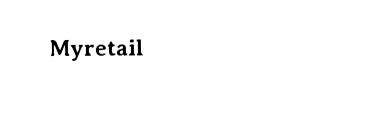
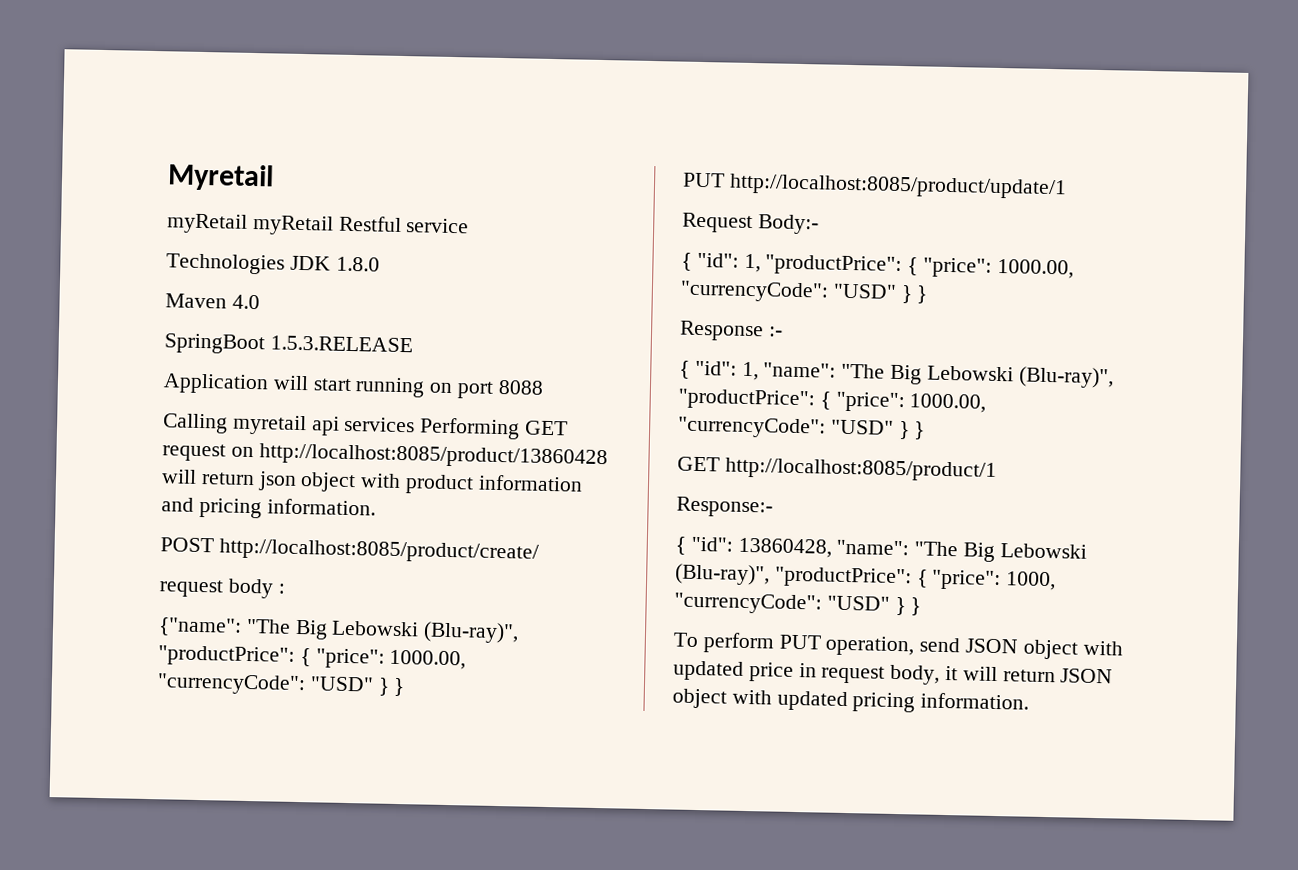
(145, 50) none -> [166,213,470,236] [166,253,380,275] [165,293,260,310] [164,333,413,355] [163,373,544,399] [162,413,569,440] [162,443,608,470] [161,469,583,495] [161,497,376,519] [160,537,539,564] [159,578,285,599] [158,617,520,644] [158,645,467,670] [157,673,406,697] [682,172,1067,200] [682,212,819,235] [681,252,1074,279] [680,280,929,304] [679,320,783,342] [679,360,1114,389] [678,388,987,413] [677,416,926,440] [677,456,997,482] [676,496,773,518] [675,536,1087,562] [675,563,1057,591] [674,592,922,616] [673,632,1123,660] [673,660,1114,685] [672,688,1030,713] // myRetail myRetail Restful service // Technologies JDK 1.8.0 // Maven 4.0 // SpringBoot 1.5.3.RELEASE // Application will start running on port 8088 // Calling myretail api services Performing GET request on http://localhost:8085/product/13860428 will return json object with product information and pricing information. // POST http://localhost:8085/product/create/ // request body : // {"name": "The Big Lebowski (Blu-ray)", "productPrice": { "price": 1000.00, "currencyCode": "USD" } } // PUT http://localhost:8085/product/update/1 // Request Body:- // { "id": 1, "productPrice": { "price": 1000.00, "currencyCode": "USD" } } // Response :- // { "id": 1, "name": "The Big Lebowski (Blu-ray)", "productPrice": { "price": 1000.00, "currencyCode": "USD" } } // GET http://localhost:8085/product/1 // Response:- // { "id": 13860428, "name": "The Big Lebowski (Blu-ray)", "productPrice": { "price": 1000, "currencyCode": "USD" } } // To perform PUT operation, send JSON object with updated price in request body, it will return JSON object with updated pricing information.

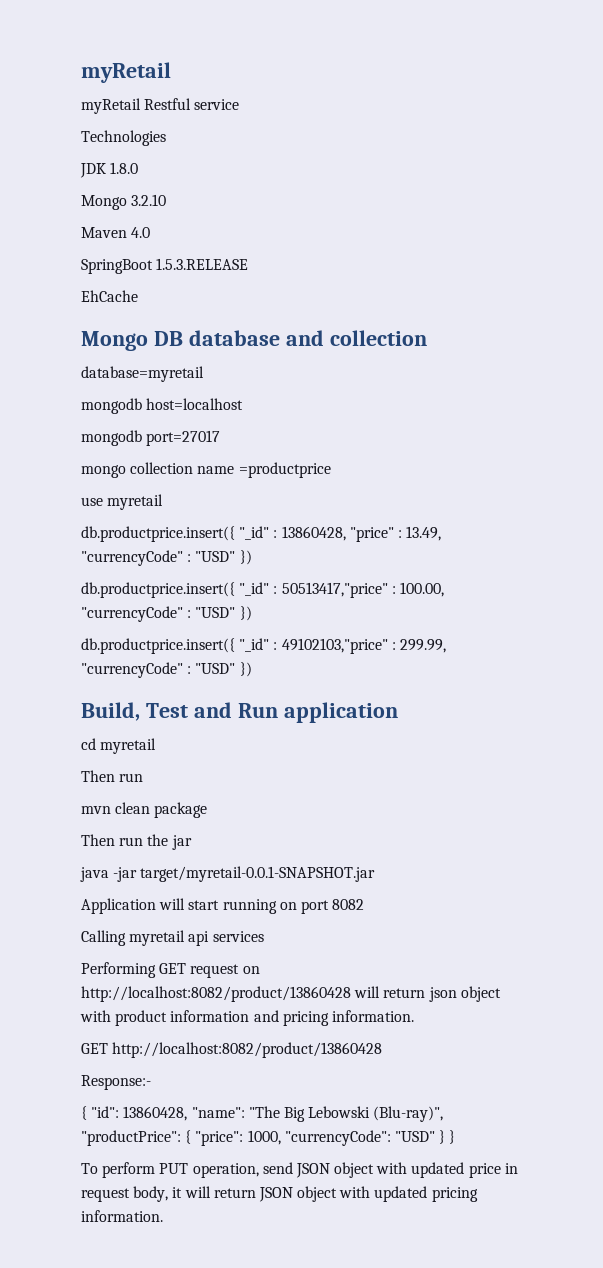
[167,163,274,192] [166,213,334,236] Myretail // myRetail myRetail -> [81,62,171,83] [81,98,141,114] myRetail // myRetail
(285, 264) none -> (166, 138) //
(380, 264) none -> [81,194,167,210] // Mongo 3.2.10
(413, 344) none -> [81,290,138,302] [81,330,427,351] [81,366,204,382] [81,398,244,414] [81,430,221,446] [81,462,331,478] [81,494,164,510] [81,526,442,542] [81,550,252,566] [81,582,444,598] [81,606,252,622] [81,638,446,654] [81,662,252,678] [81,702,398,723] [81,738,157,754] [81,770,144,782] [81,802,208,818] [81,834,192,850] [80,866,376,882] // EhCache // Mongo DB database and collection // database=myretail // mongodb host=localhost // mongodb port=27017 // mongo collection name =productprice // use myretail // db.productprice.insert({ "_id" : 13860428, "price" : 13.49, "currencyCode" : "USD" }) // db.productprice.insert({ "_id" : 50513417,"price" : 100.00, "currencyCode" : "USD" }) // db.productprice.insert({ "_id" : 49102103,"price" : 299.99, "currencyCode" : "USD" }) // Build, Test and Run application // cd myretail // Then run // mvn clean package // Then run the jar // java -jar target/myretail-0.0.1-SNAPSHOT.jar
[497,379,544,395] 8088 -> [332,899,365,910] 8082
(416, 424) none -> (264, 936) //
[258,443,608,470] http://localhost:8085/product/13860428 -> [81,986,351,1002] http://localhost:8082/product/13860428
[160,537,539,564] [159,578,285,599] [158,617,520,644] [158,645,467,670] [157,673,406,697] [682,172,1067,200] [682,212,819,235] [681,252,1074,279] [680,280,929,304] [679,320,783,342] [679,360,1114,389] [678,388,987,413] [677,416,926,440] [677,456,997,482] // POST http://localhost:8085/product/create/ // request body : // {"name": "The Big Lebowski (Blu-ray)", "productPrice": { "price": 1000.00, "currencyCode": "USD" } } // PUT http://localhost:8085/product/update/1 // Request Body:- // { "id": 1, "productPrice": { "price": 1000.00, "currencyCode": "USD" } } // Response :- // { "id": 1, "name": "The Big Lebowski (Blu-ray)", "productPrice": { "price": 1000.00, "currencyCode": "USD" } } // GET http://localhost:8085/product/1 -> [81,1042,383,1058] // GET http://localhost:8082/product/13860428

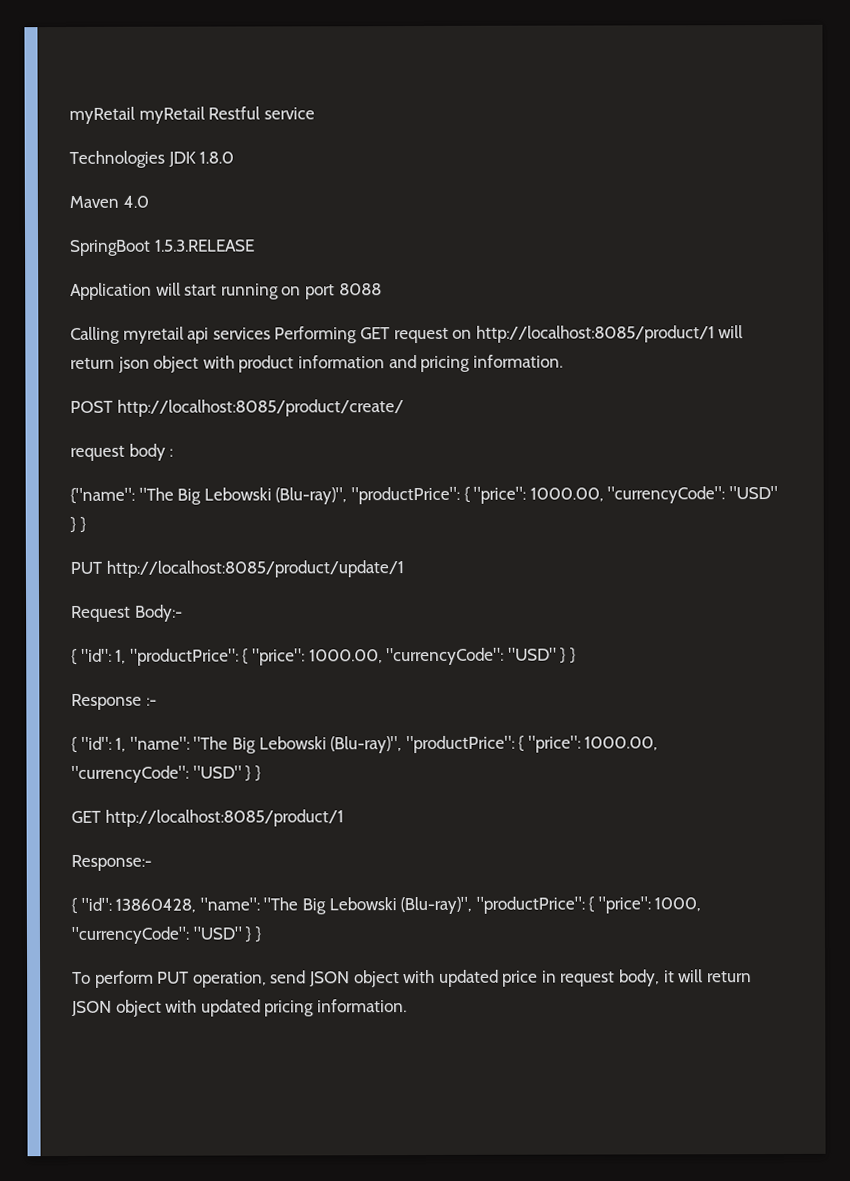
[81,62,171,83] myRetail // -> [69,106,135,124] myRetail
(166, 138) // -> (165, 159) none
[81,194,167,210] // Mongo 3.2.10 -> (235, 157) none
[81,290,138,302] [81,330,427,351] [81,366,204,382] [81,398,244,414] [81,430,221,446] [81,462,331,478] [81,494,164,510] [81,526,442,542] [81,550,252,566] [81,582,444,598] [81,606,252,622] [81,638,446,654] [81,662,252,678] [81,702,398,723] [81,738,157,754] [81,770,144,782] [81,802,208,818] [81,834,192,850] [80,866,376,882] // EhCache // Mongo DB database and collection // database=myretail // mongodb host=localhost // mongodb port=27017 // mongo collection name =productprice // use myretail // db.productprice.insert({ "_id" : 13860428, "price" : 13.49, "currencyCode" : "USD" }) // db.productprice.insert({ "_id" : 50513417,"price" : 100.00, "currencyCode" : "USD" }) // db.productprice.insert({ "_id" : 49102103,"price" : 299.99, "currencyCode" : "USD" }) // Build, Test and Run application // cd myretail // Then run // mvn clean package // Then run the jar // java -jar target/myretail-0.0.1-SNAPSHOT.jar -> (255, 245) none
[332,899,365,910] 8082 -> [338,283,382,296] 8088
(264, 936) // -> (271, 333) none
[81,986,351,1002] http://localhost:8082/product/13860428 -> [475,325,715,343] http://localhost:8085/product/1
[81,1042,383,1058] // GET http://localhost:8082/product/13860428 -> [70,399,404,417] [70,443,174,461] [70,486,778,505] [70,516,86,533] [70,560,404,578] [71,604,183,622] [71,647,576,666] [71,693,157,710] [71,735,659,754] [71,765,261,783] [71,809,344,827] // POST http://localhost:8085/product/create/ // request body : // {"name": "The Big Lebowski (Blu-ray)", "productPrice": { "price": 1000.00, "currencyCode": "USD" } } // PUT http://localhost:8085/product/update/1 // Request Body:- // { "id": 1, "productPrice": { "price": 1000.00, "currencyCode": "USD" } } // Response :- // { "id": 1, "name": "The Big Lebowski (Blu-ray)", "productPrice": { "price": 1000.00, "currencyCode": "USD" } } // GET http://localhost:8085/product/1

